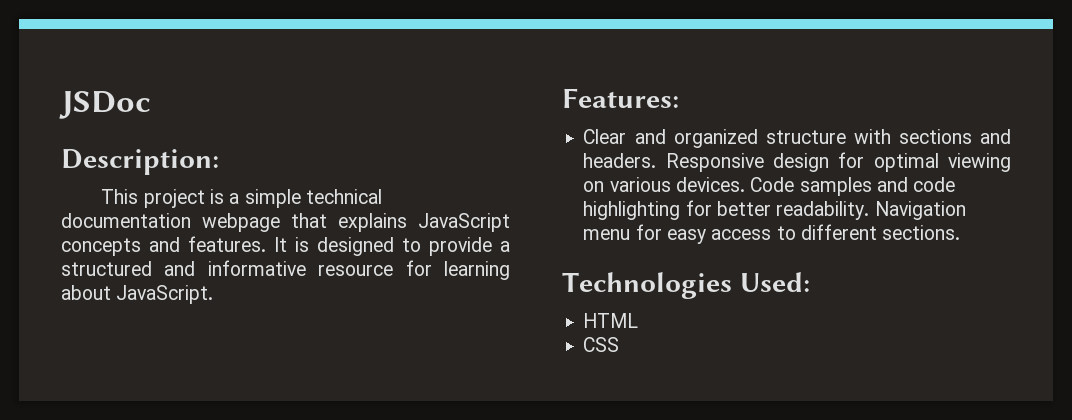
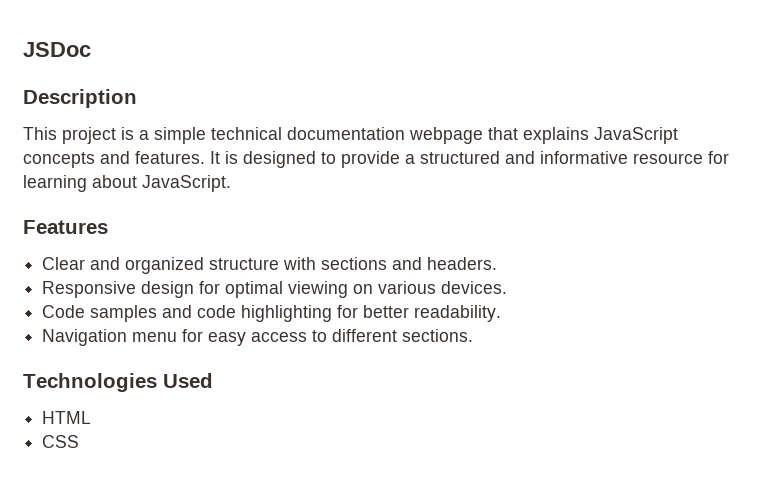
[61,149,219,175] Description: -> [23,89,137,108] Description
[562,88,679,108] Features: -> [23,220,108,234] Features
(657, 160) none -> (498, 263) //
(745, 184) none -> (508, 287) //
(870, 210) none -> (502, 313) //
[739,272,810,292] Used: -> [163,373,213,388] Used

